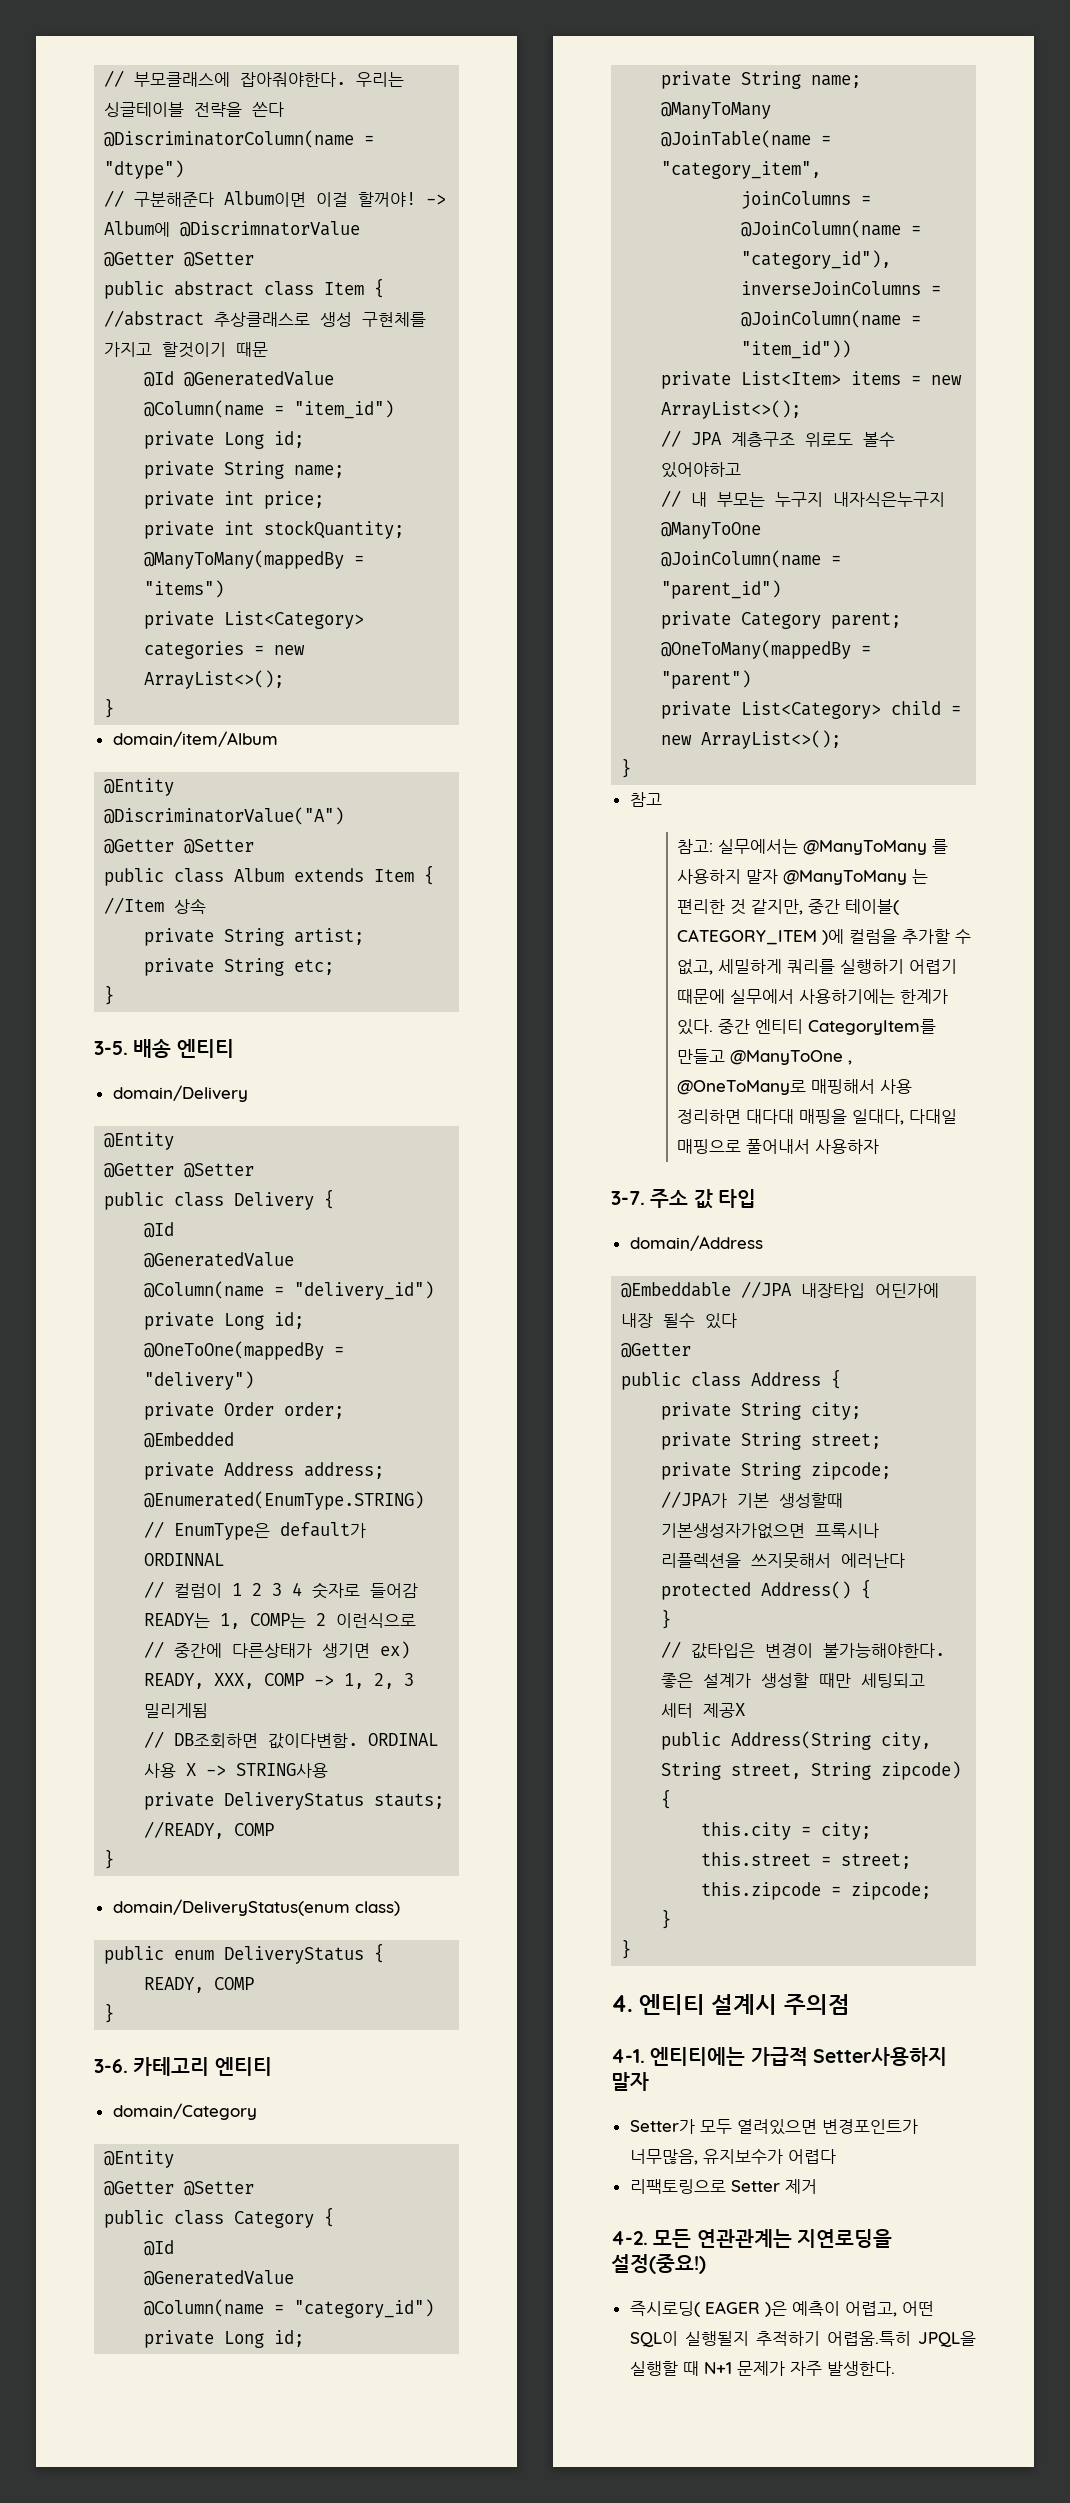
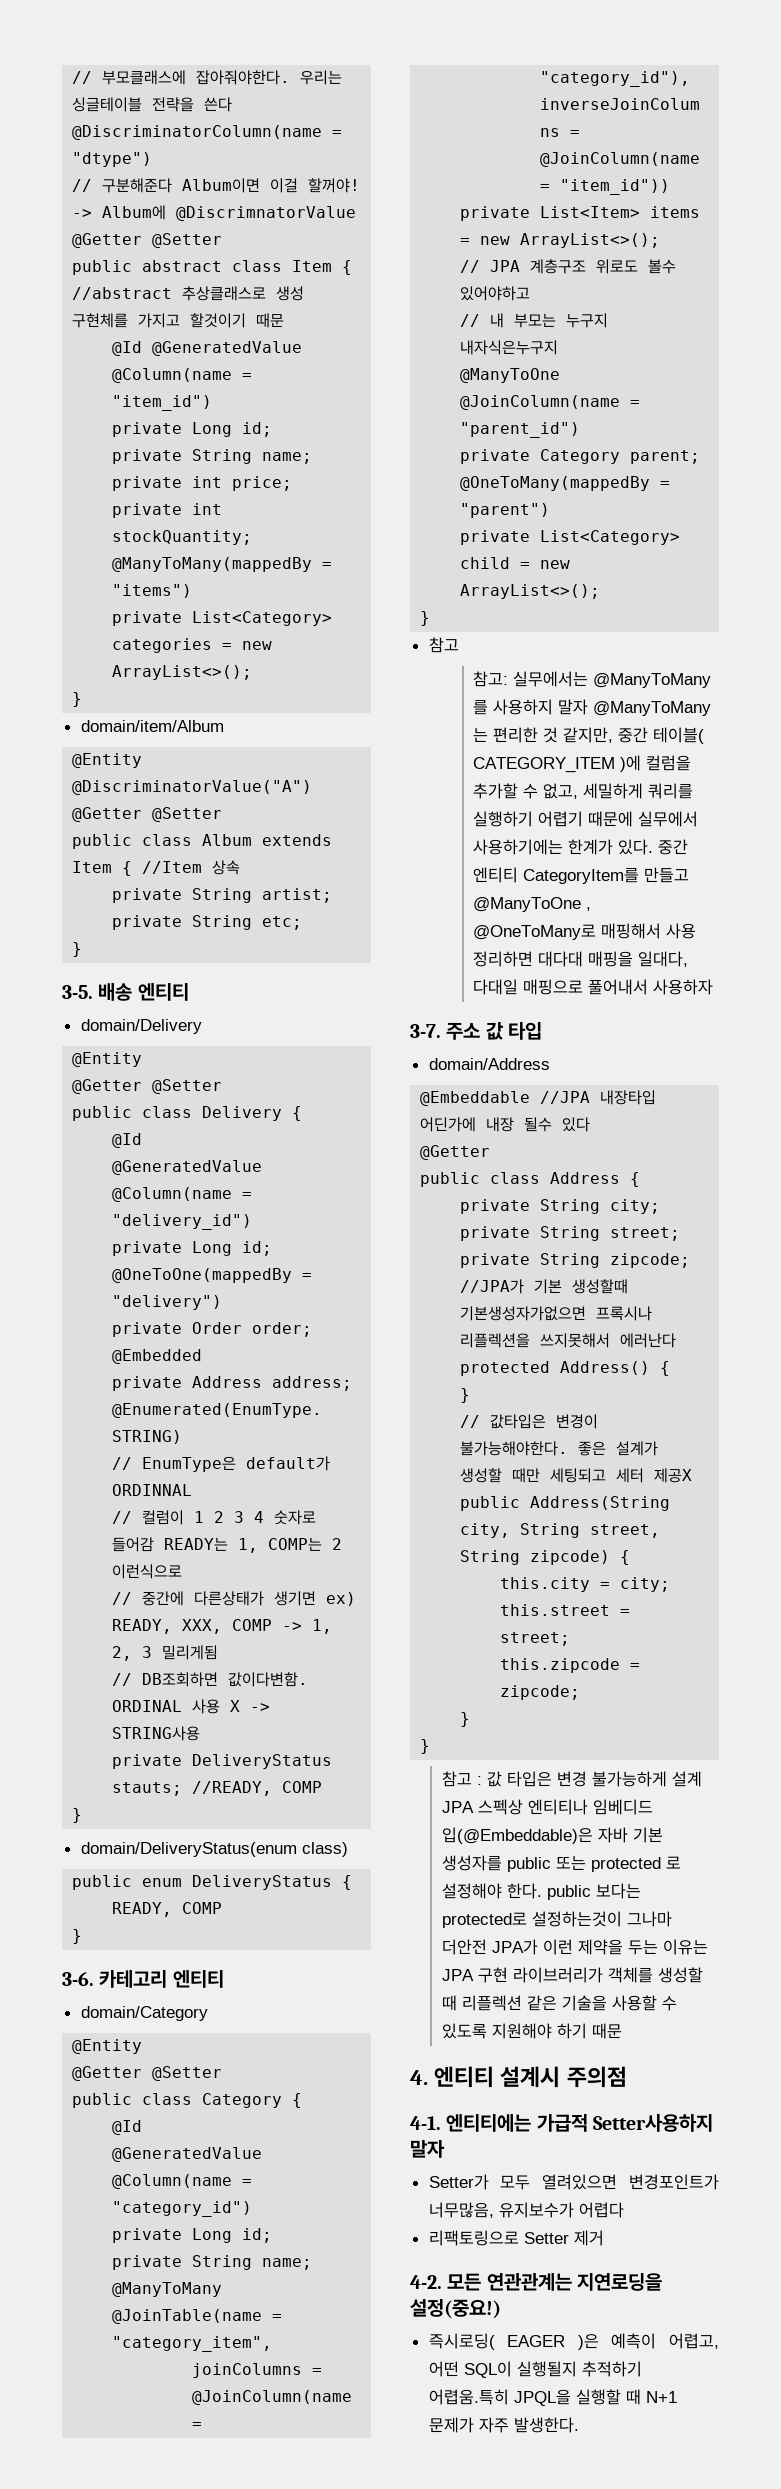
(632, 1949) none -> [441,1771,702,1787] [441,1799,653,1815] [441,1827,663,1844] [441,1855,681,1872] [441,1883,641,1900] [441,1911,672,1928] [441,1939,708,1955] [441,1967,703,1983] [441,1995,677,2011] [441,2023,622,2039] // 참고 : 값 타입은 변경 불가능하게 설계 JPA 스펙상 엔티티나 임베디드 입(@Embeddable)은 자바 기본 생성자를 public 또는 protected 로 설정해야 한다. public 보다는 protected로 설정하는것이 그나마 더안전 JPA가 이런 제약을 두는 이유는 JPA 구현 라이브러리가 객체를 생성할 때 리플렉션 같은 기술을 사용할 수 있도록 지원해야 하기 때문

